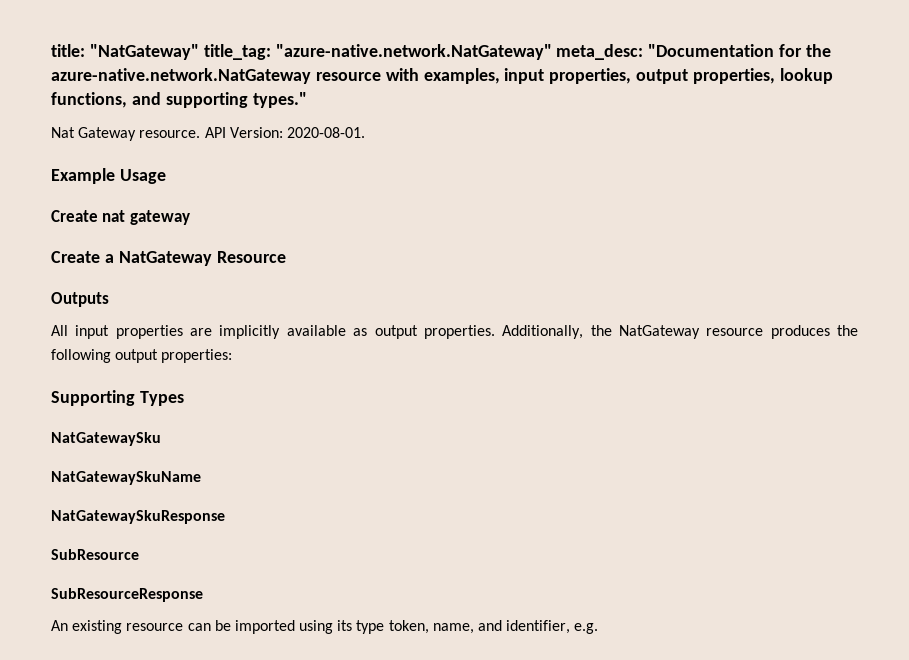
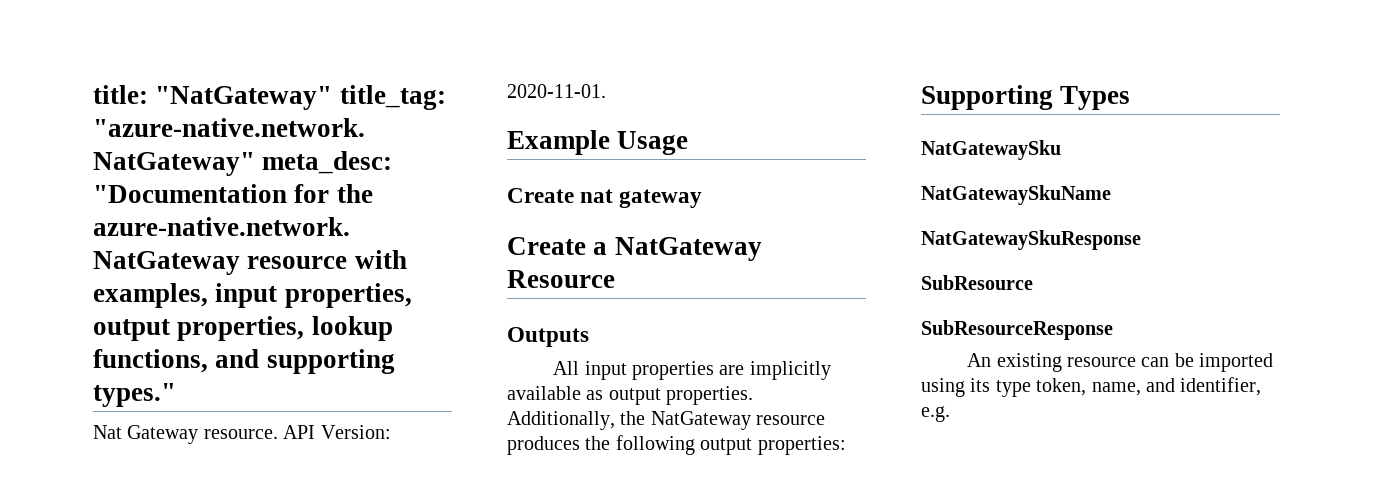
[286,127,365,138] 2020-08-01. -> [507,84,606,98] 2020-11-01.

